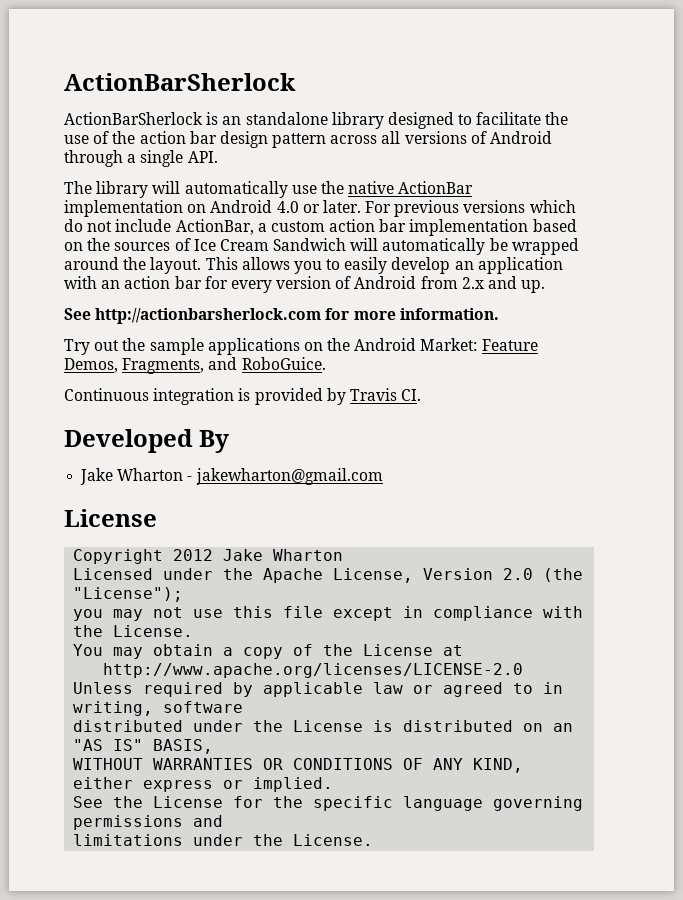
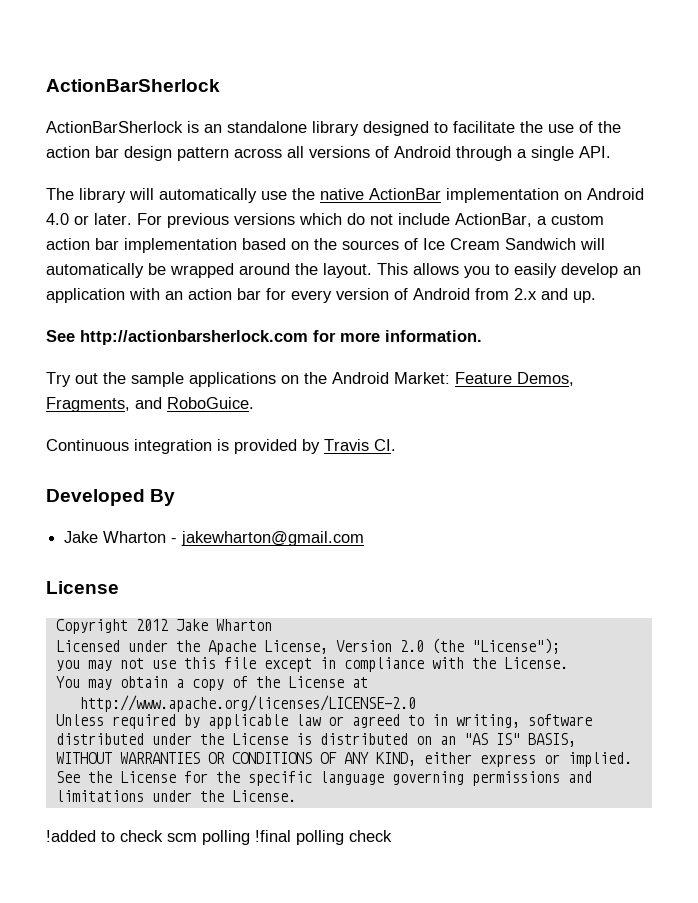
(374, 840) none -> [46,830,392,845] // !added to check scm polling !final polling check

